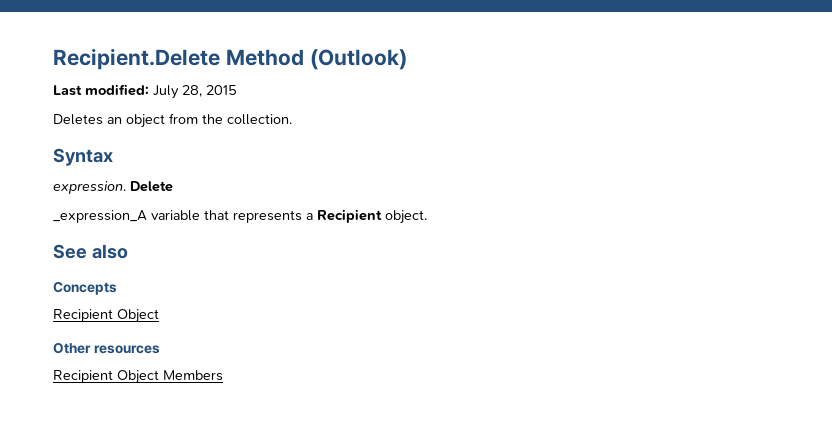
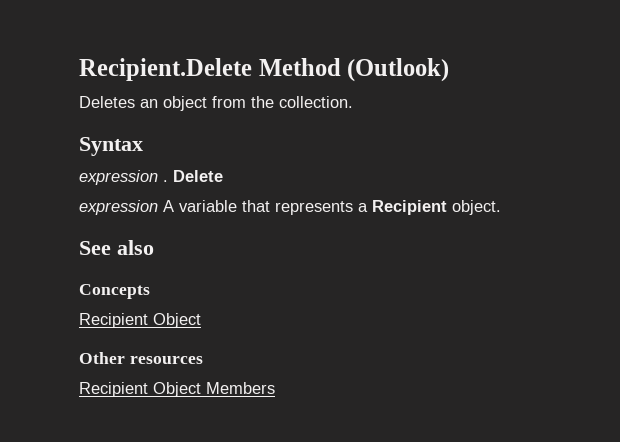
[53,84,237,99] // Last modified: July 28, 2015 -> (450, 70) none
[53,181,126,194] expression. -> [79,170,168,185] expression .
[53,210,147,223] _expression_A -> [79,200,174,215] expression A

